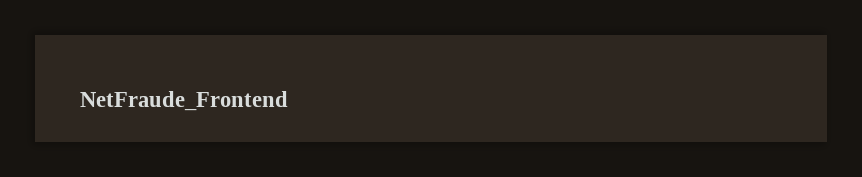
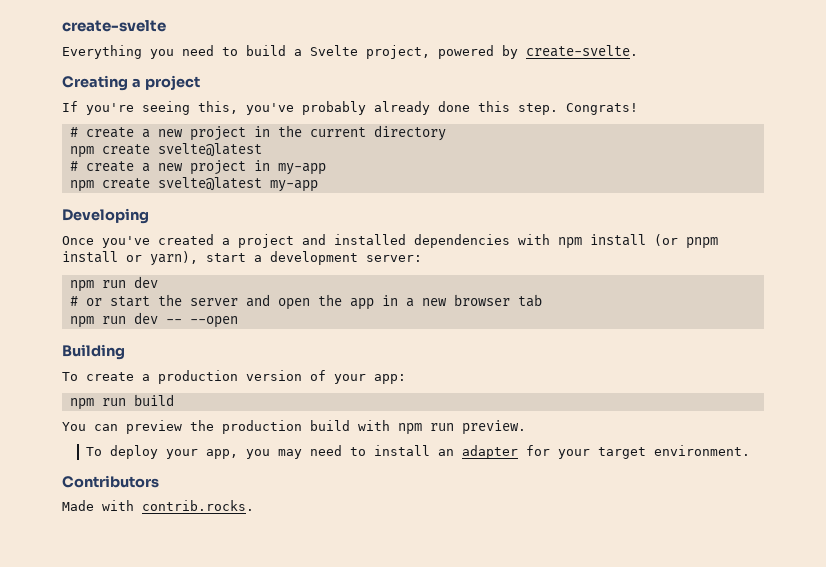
[80,91,288,111] NetFraude_Frontend -> [62,20,166,32] [62,45,638,59] [62,75,200,91] [62,101,638,115] [69,125,446,141] [69,143,262,158] [69,160,326,175] [69,177,318,192] [62,208,149,224] [62,234,718,249] [62,251,422,266] [69,276,158,292] [69,294,542,310] [69,312,238,328] [62,344,125,360] [62,370,406,384] [69,394,174,410] [62,420,526,435] [85,445,750,459] [62,475,159,488] [62,500,254,511] create-svelte // Everything you need to build a Svelte project, powered by create-svelte. // Creating a project // If you're seeing this, you've probably already done this step. Congrats! // # create a new project in the current directory // npm create svelte@latest // # create a new project in my-app // npm create svelte@latest my-app // Developing // Once you've created a project and installed dependencies with npm install (or pnpm install or yarn), start a development server: // npm run dev // # or start the server and open the app in a new browser tab // npm run dev -- --open // Building // To create a production version of your app: // npm run build // You can preview the production build with npm run preview. // To deploy your app, you may need to install an adapter for your target environment. // Contributors // Made with contrib.rocks.

